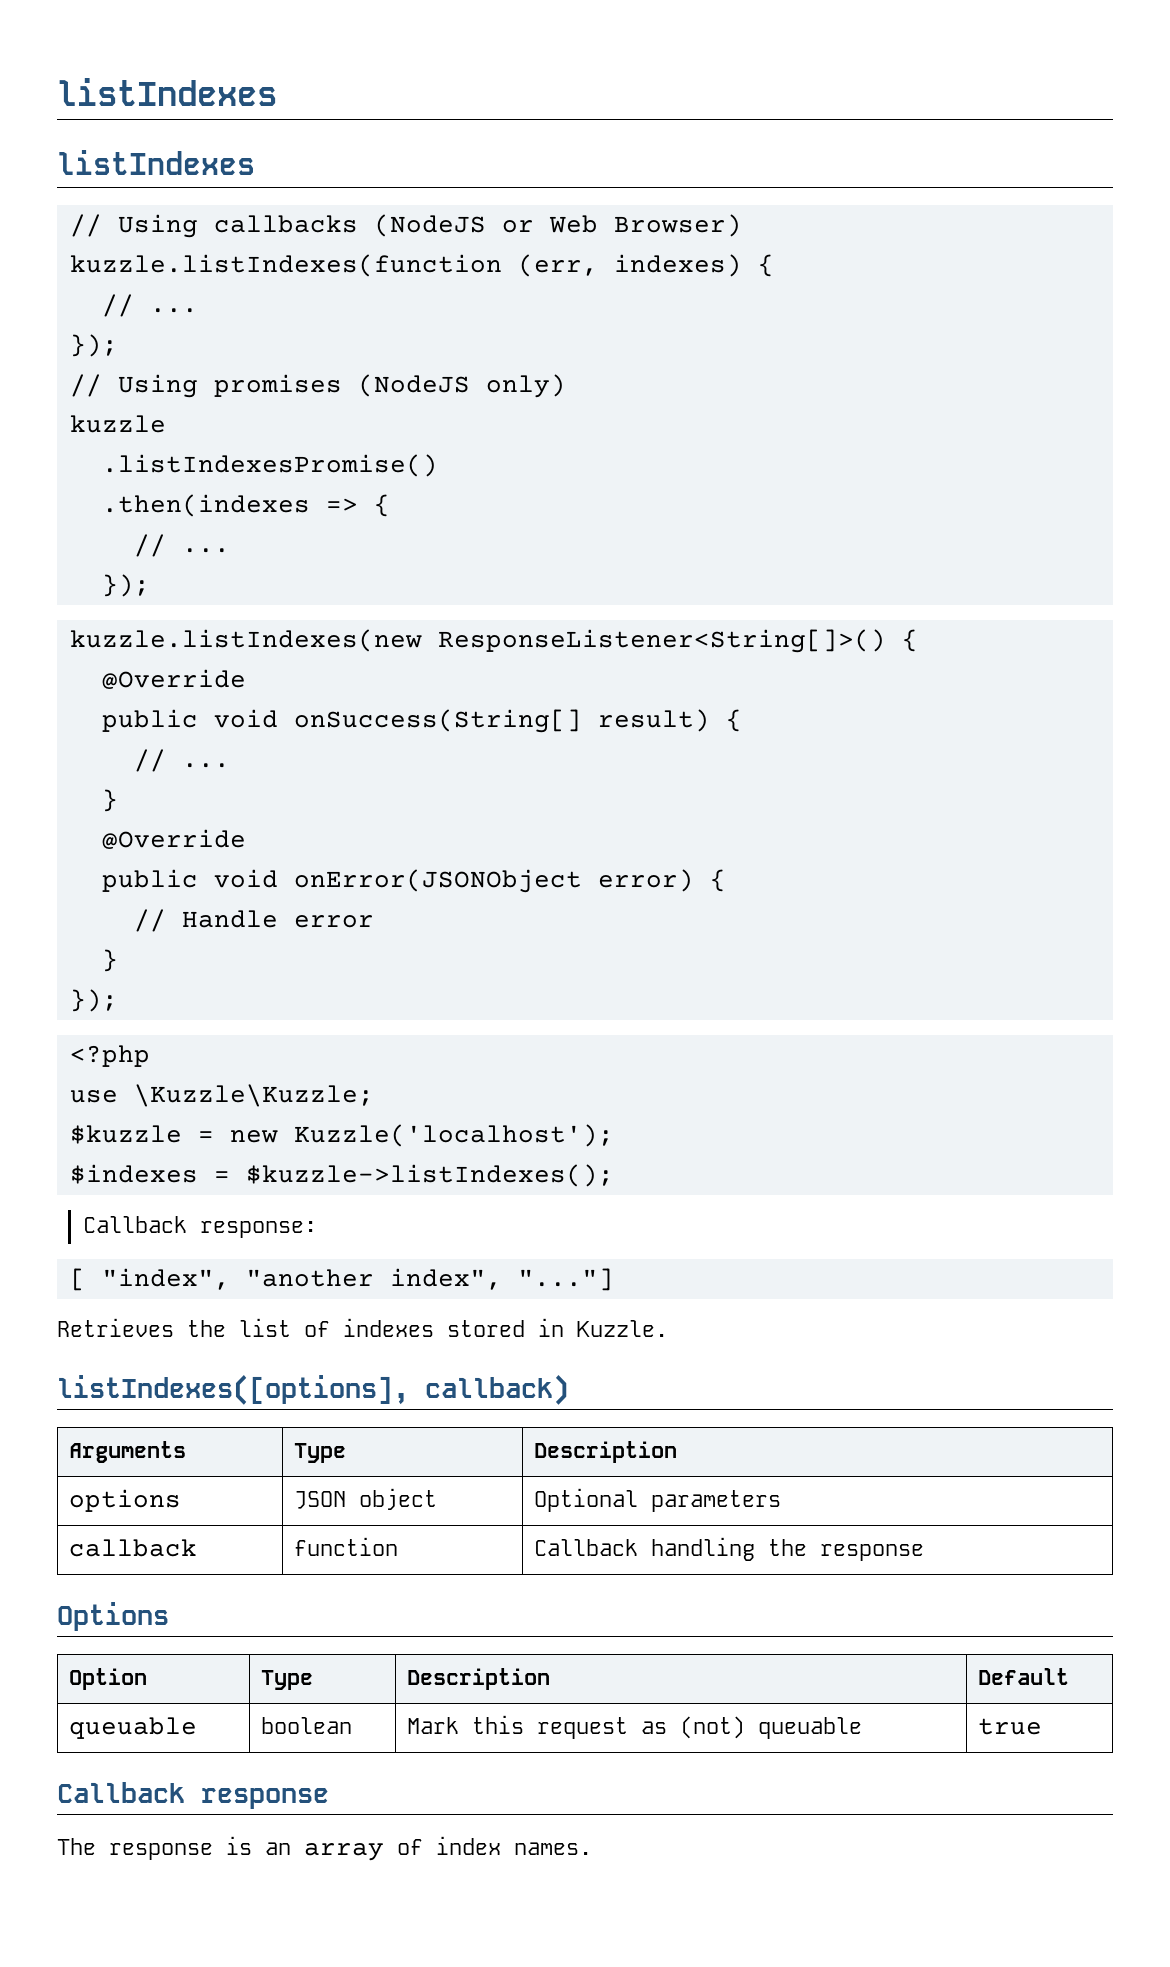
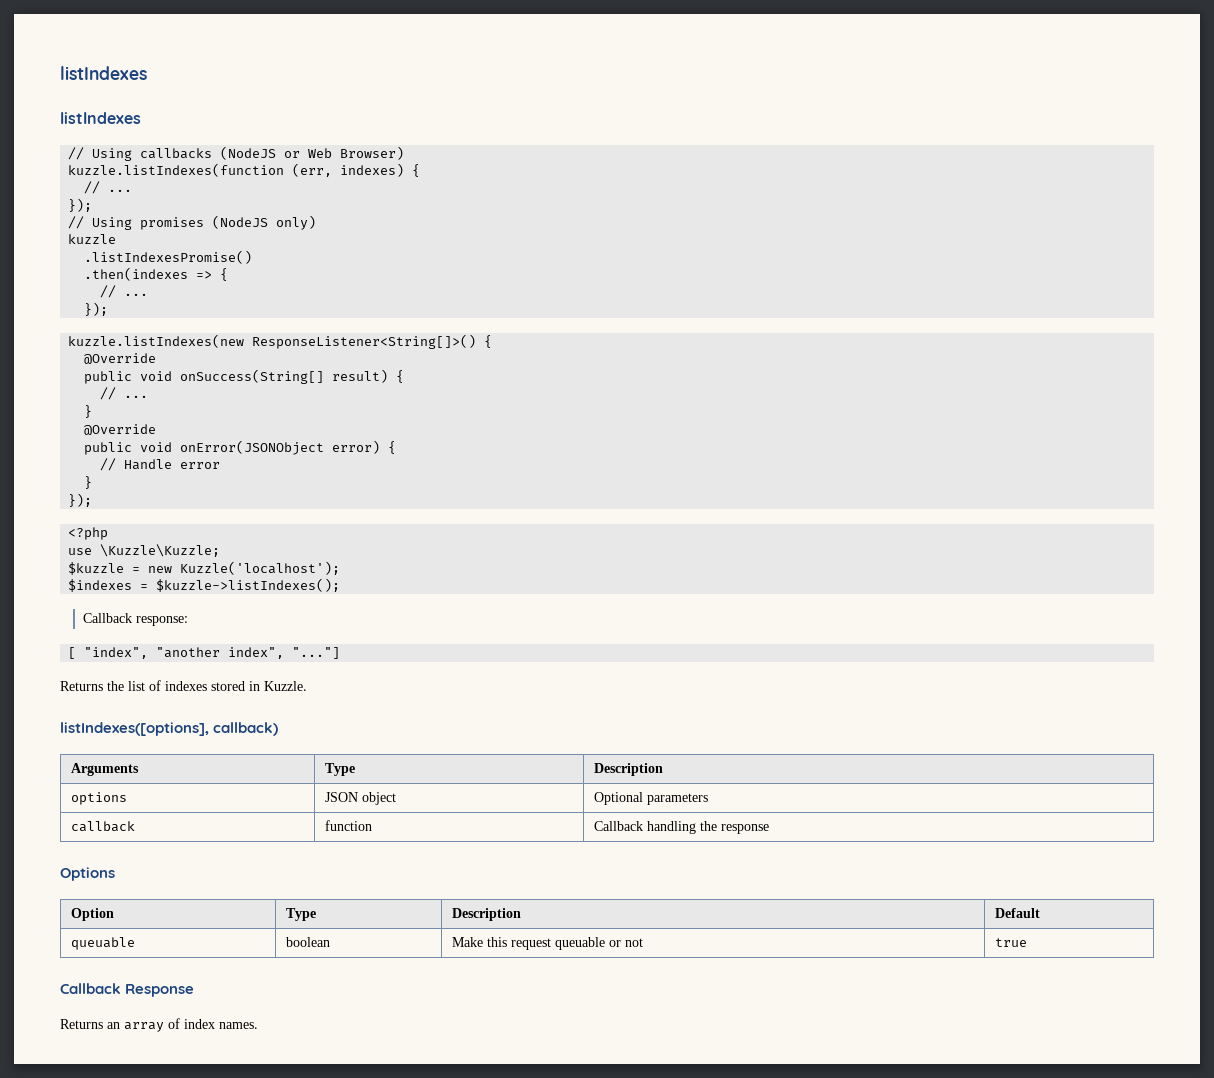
[57,1318,174,1337] Retrieves -> [60,681,103,691] Returns
[406,1717,459,1734] Mark -> [451,937,483,947] Make
[640,1716,862,1739] as (not) queuable -> [554,937,643,950] queuable or not
[201,1788,329,1809] [57,1836,252,1860] response // The response is -> [125,984,195,997] [60,1019,103,1029] Response // Returns

